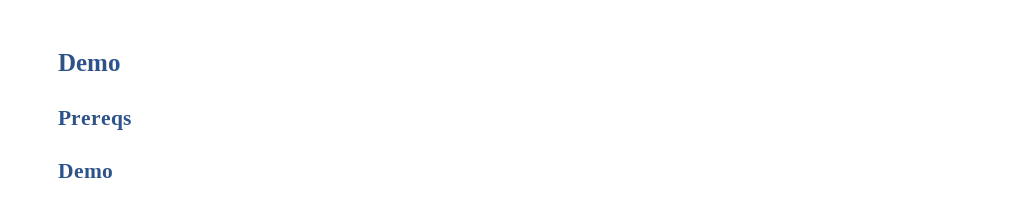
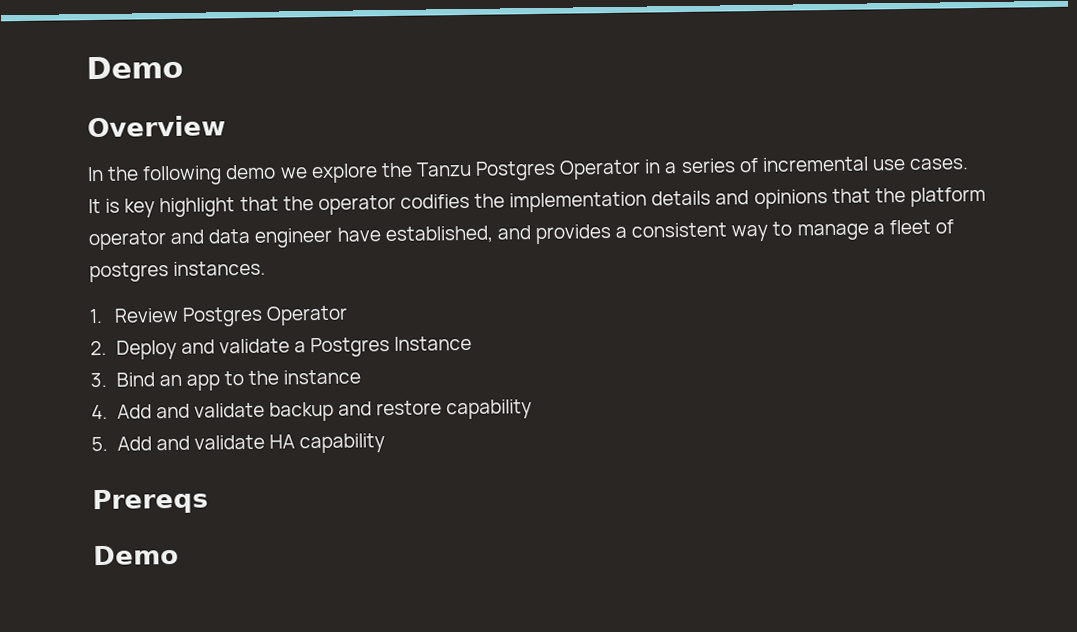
[58,54,121,71] Demo -> [86,55,184,80] [87,115,226,138] [87,156,970,186] [88,186,986,218] [88,219,954,251] [89,260,267,283] [89,305,349,327] [90,335,473,360] [90,369,362,391] [91,399,533,422] [91,433,386,454] Demo // Overview // In the following demo we explore the Tanzu Postgres Operator in a series of incremental use cases. It is key highlight that the operator codifies the implementation details and opinions that the platform operator and data engineer have established, and provides a consistent way to manage a fleet of postgres instances. // 1. Review Postgres Operator // 2. Deploy and validate a Postgres Instance // 3. Bind an app to the instance // 4. Add and validate backup and restore capability // 5. Add and validate HA capability

